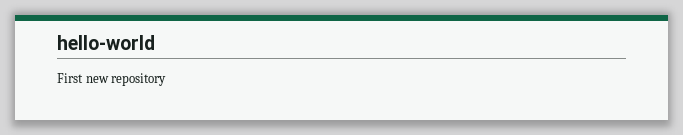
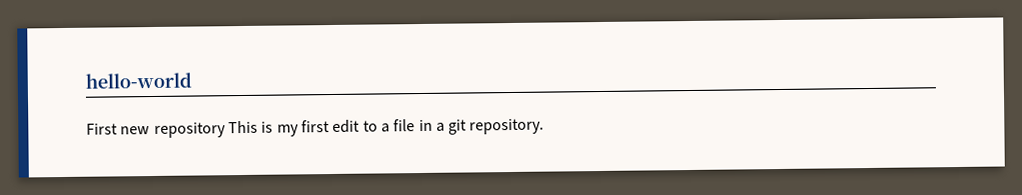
(167, 79) none -> [227,118,545,137] This is my first edit to a file in a git repository.

